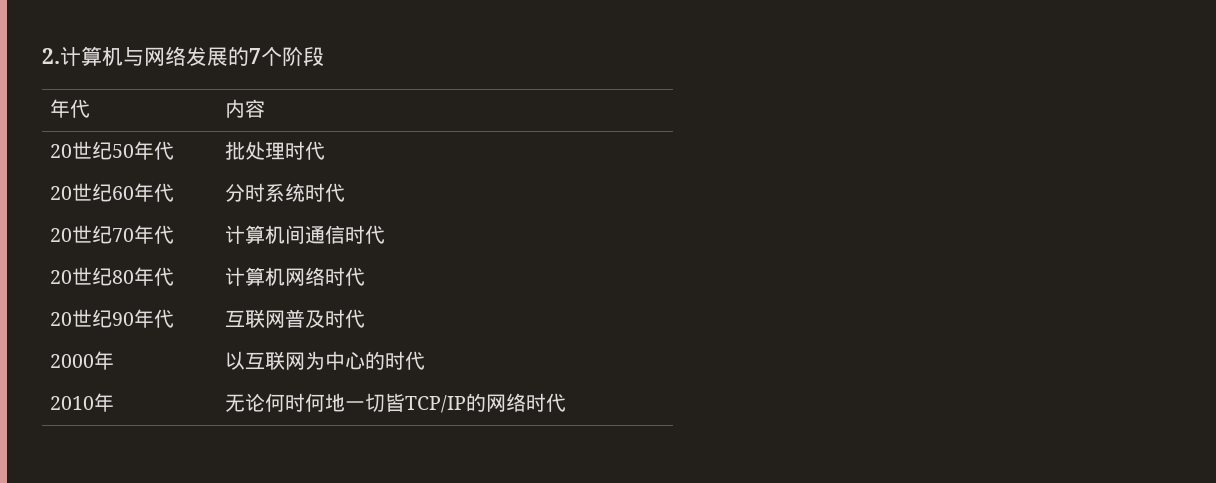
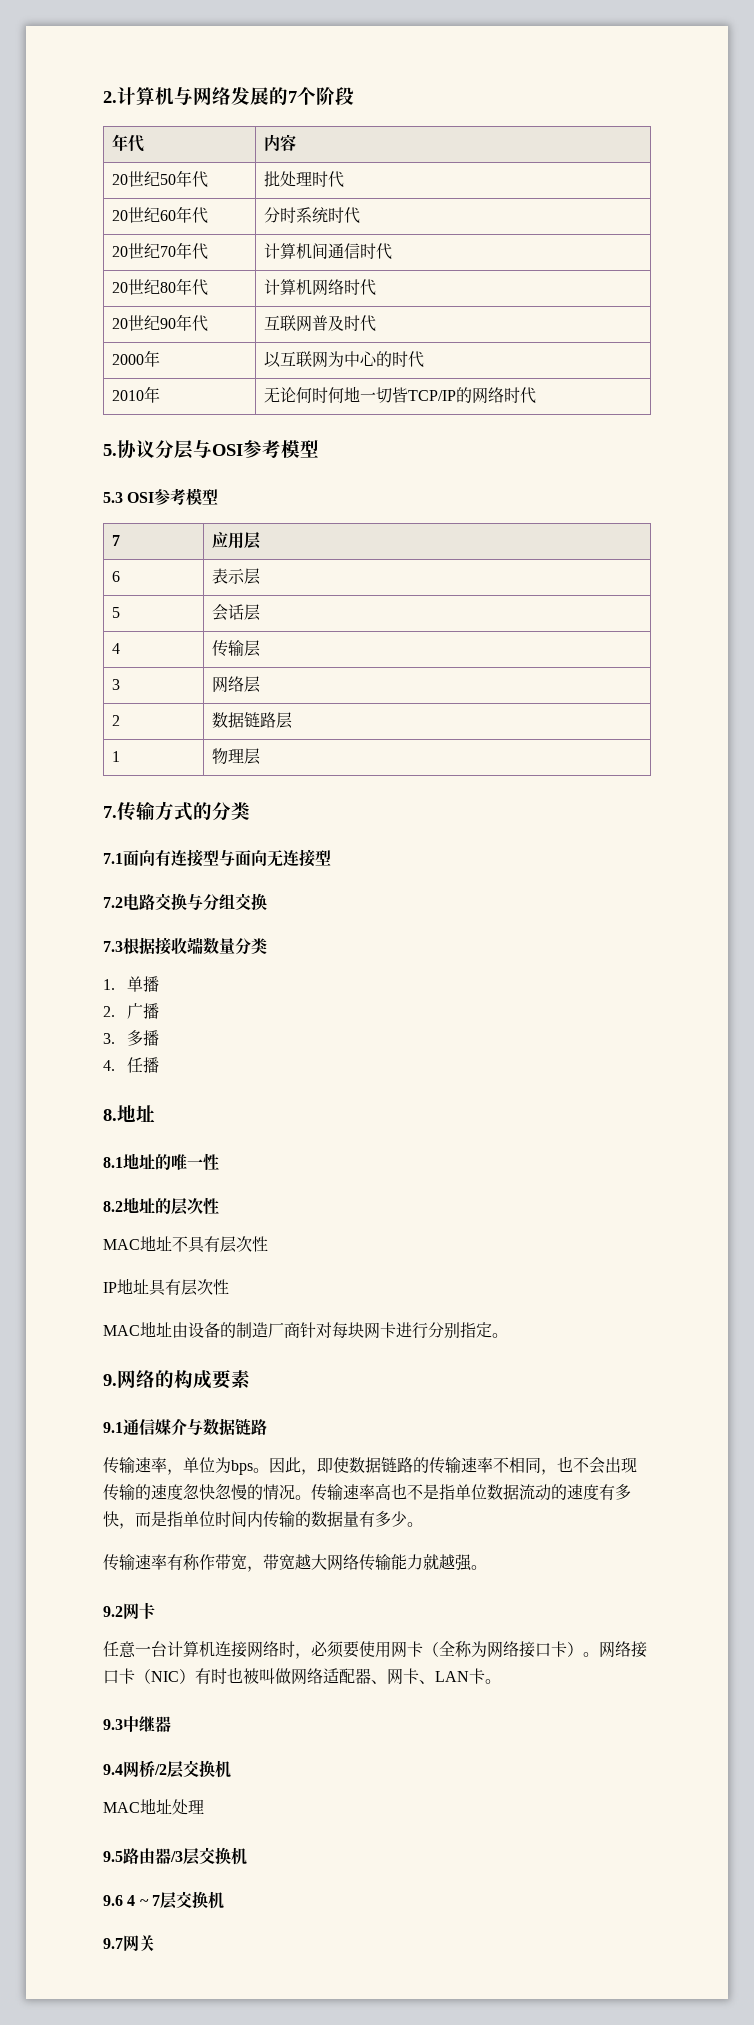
(567, 402) none -> [103,440,319,459] [103,488,219,505] [112,535,121,546] [212,532,262,549] [112,571,121,582] [212,568,261,585] [112,607,121,618] [212,604,261,621] [112,643,121,654] [212,640,261,657] [112,679,121,690] [212,676,261,693] [112,715,121,726] [212,712,293,729] [112,751,121,762] [212,748,261,765] [103,801,250,821] [103,849,331,867] [103,893,267,911] [103,937,267,955] [103,976,160,992] [103,1003,160,1019] [103,1030,160,1046] [103,1057,160,1073] [103,1105,155,1123] [103,1153,219,1170] [103,1197,219,1215] [103,1235,268,1253] [103,1278,229,1296] [103,1321,508,1339] [103,1370,250,1389] [103,1418,267,1436] [103,1456,637,1475] [103,1483,631,1501] [103,1511,423,1529] [103,1554,487,1572] [103,1602,155,1619] [103,1641,647,1659] [103,1667,501,1685] [103,1716,171,1732] [103,1760,231,1778] [103,1798,204,1815] [103,1847,247,1865] [103,1891,224,1909] [103,1935,155,1952] // 5.协议分层与OSI参考模型 // 5.3 OSI参考模型 // 7 | 应用层 // 6 | 表示层 // 5 | 会话层 // 4 | 传输层 // 3 | 网络层 // 2 | 数据链路层 // 1 | 物理层 // 7.传输方式的分类 // 7.1面向有连接型与面向无连接型 // 7.2电路交换与分组交换 // 7.3根据接收端数量分类 // 1.单播 // 2.广播 // 3.多播 // 4.任播 // 8.地址 // 8.1地址的唯一性 // 8.2地址的层次性 // MAC地址不具有层次性 // IP地址具有层次性 // MAC地址由设备的制造厂商针对每块网卡进行分别指定。 // 9.网络的构成要素 // 9.1通信媒介与数据链路 // 传输速率，单位为bps。因此，即使数据链路的传输速率不相同，也不会出现传输的速度忽快忽慢的情况。传输速率高也不是指单位数据流动的速度有多快，而是指单位时间内传输的数据量有多少。 // 传输速率有称作带宽，带宽越大网络传输能力就越强。 // 9.2网卡 // 任意一台计算机连接网络时，必须要使用网卡（全称为网络接口卡）。网络接口卡（NIC）有时也被叫做网络适配器、网卡、LAN卡。 // 9.3中继器 // 9.4网桥/2层交换机 // MAC地址处理 // 9.5路由器/3层交换机 // 9.6 4 ~ 7层交换机 // 9.7网关

